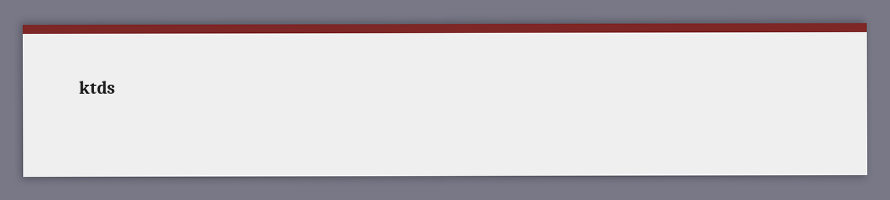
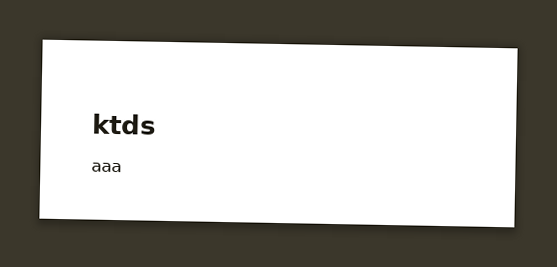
(115, 87) none -> [91,162,122,173] // aaa

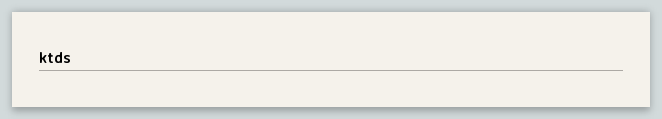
[91,162,122,173] // aaa -> (71, 57) none

